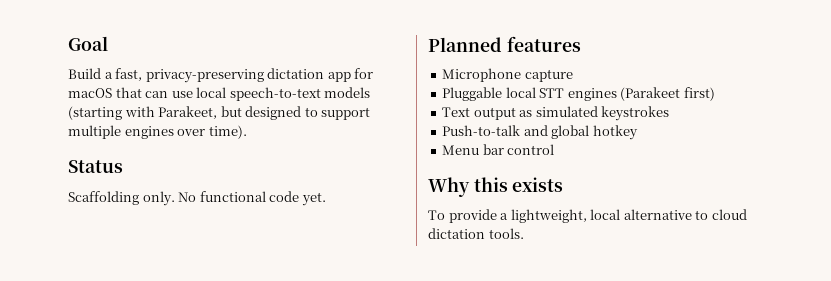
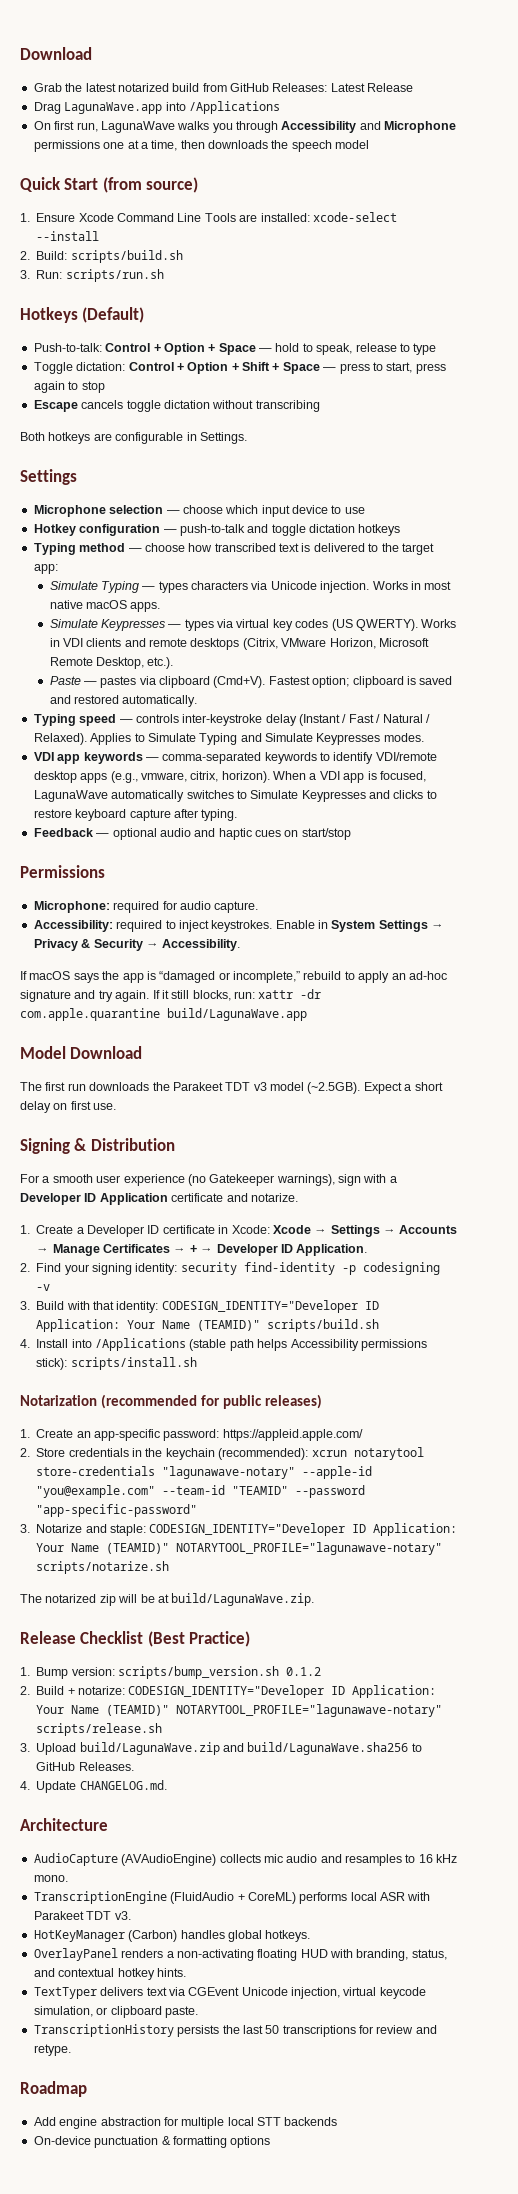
[68,36,108,51] [68,68,374,83] [68,87,371,101] [68,106,371,120] [68,125,247,139] [68,160,123,173] [68,191,326,206] [428,36,581,52] [442,68,573,82] [442,87,715,101] [442,106,670,121] [442,125,638,140] [442,144,555,155] [428,177,564,197] [428,209,747,223] [428,228,524,239] Goal // Build a fast, privacy-preserving dictation app for macOS that can use local speech-to-text models (starting with Parakeet, but designed to support multiple engines over time). // Status // Scaffolding only. No functional code yet. // Planned features // Microphone capture // Pluggable local STT engines (Parakeet first) // Text output as simulated keystrokes // Push-to-talk and global hotkey // Menu bar control // Why this exists // To provide a lightweight, local alternative to cloud dictation tools. -> [20,47,92,60] [33,83,414,92] [33,101,280,114] [33,121,457,133] [33,140,370,152] [20,177,199,193] [20,212,397,222] [36,231,100,241] [20,250,183,263] [20,269,164,282] [20,307,145,323] [33,343,437,355] [33,362,446,374] [33,381,105,393] [33,400,320,412] [20,432,247,444] [20,469,77,485] [33,505,365,517] [33,524,401,536] [33,543,434,555] [33,564,58,574] [49,581,452,593] [49,600,161,612] [49,619,457,631] [49,638,429,650] [49,657,174,669] [49,676,453,688] [49,695,198,707] [33,714,430,726] [33,733,424,745] [33,752,437,764] [33,771,426,783] [33,790,437,802] [33,809,238,821] [33,828,351,840] [20,865,105,878] [33,901,259,913] [33,920,445,932] [33,939,241,951] [20,971,447,983] [20,989,322,1002] [20,1008,307,1021] [20,1046,143,1059] [20,1082,443,1094] [20,1101,117,1113] [20,1138,175,1154] [20,1174,397,1186] [20,1193,298,1205] [20,1225,458,1237] [36,1244,368,1256] [20,1262,440,1275] [36,1284,51,1291] [20,1300,379,1313] [36,1319,380,1332] [20,1338,427,1351] [36,1357,197,1370] [20,1394,323,1409] [20,1429,363,1441] [20,1447,424,1460] [36,1466,373,1479] [36,1485,366,1498] [36,1504,198,1517] [20,1523,458,1536] [36,1542,443,1555] [36,1561,170,1574] [20,1593,315,1606] [20,1631,251,1647] [20,1666,321,1679] [20,1685,437,1698] [36,1704,443,1717] [36,1723,163,1736] [20,1742,422,1755] [36,1762,134,1771] [20,1780,167,1793] [20,1818,108,1831] [33,1853,458,1866] [33,1875,68,1882] [33,1891,431,1904] [33,1911,131,1920] [33,1930,311,1942] [33,1948,447,1961] [33,1968,186,1980] [33,1987,426,1999] [33,2006,198,2018] [33,2024,437,2037] [33,2044,71,2056] [20,2081,87,2097] [33,2117,338,2129] [33,2136,271,2148] Download // Grab the latest notarized build from GitHub Releases: Latest Release // Drag LagunaWave.app into /Applications // On first run, LagunaWave walks you through Accessibility and Microphone permissions one at a time, then downloads the speech model // Quick Start (from source) // 1. Ensure Xcode Command Line Tools are installed: xcode-select --install // 2. Build: scripts/build.sh // 3. Run: scripts/run.sh // Hotkeys (Default) // Push‑to‑talk: Control + Option + Space — hold to speak, release to type // Toggle dictation: Control + Option + Shift + Space — press to start, press again to stop // Escape cancels toggle dictation without transcribing // Both hotkeys are configurable in Settings. // Settings // Microphone selection — choose which input device to use // Hotkey configuration — push‑to‑talk and toggle dictation hotkeys // Typing method — choose how transcribed text is delivered to the target app: // Simulate Typing — types characters via Unicode injection. Works in most native macOS apps. // Simulate Keypresses — types via virtual key codes (US QWERTY). Works in VDI clients and remote desktops (Citrix, VMware Horizon, Microsoft Remote Desktop, etc.). // Paste — pastes via clipboard (Cmd+V). Fastest option; clipboard is saved and restored automatically. // Typing speed — controls inter-keystroke delay (Instant / Fast / Natural / Relaxed). Applies to Simulate Typing and Simulate Keypresses modes. // VDI app keywords — comma-separated keywords to identify VDI/remote desktop apps (e.g., vmware, citrix, horizon). When a VDI app is focused, LagunaWave automatically switches to Simulate Keypresses and clicks to restore keyboard capture after typing. // Feedback — optional audio and haptic cues on start/stop // Permissions // Microphone: required for audio capture. // Accessibility: required to inject keystrokes. Enable in System Settings → Privacy & Security → Accessibility. // If macOS says the app is “damaged or incomplete,” rebuild to apply an ad‑hoc signature and try again. If it still blocks, run: xattr -dr com.apple.quarantine build/LagunaWave.app // Model Download // The first run downloads the Parakeet TDT v3 model (~2.5GB). Expect a short delay on first use. // Signing & Distribution // For a smooth user experience (no Gatekeeper warnings), sign with a Developer ID Application certificate and notarize. // 1. Create a Developer ID certificate in Xcode: Xcode → Settings → Accounts → Manage Certificates → + → Developer ID Application. // 2. Find your signing identity: security find-identity -p codesigning -v // 3. Build with that identity: CODESIGN_IDENTITY="Developer ID Application: Your Name (TEAMID)" scripts/build.sh // 4. Install into /Applications (stable path helps Accessibility permissions stick): scripts/install.sh // Notarization (recommended for public releases) // 1. Create an app-specific password: https://appleid.apple.com/ // 2. Store credentials in the keychain (recommended): xcrun notarytool store-credentials "lagunawave-notary" --apple-id "you@example.com" --team-id "TEAMID" --password "app-specific-password" // 3. Notarize and staple: CODESIGN_IDENTITY="Developer ID Application: Your Name (TEAMID)" NOTARYTOOL_PROFILE="lagunawave-notary" scripts/notarize.sh // The notarized zip will be at build/LagunaWave.zip. // Release Checklist (Best Practice) // 1. Bump version: scripts/bump_version.sh 0.1.2 // 2. Build + notarize: CODESIGN_IDENTITY="Developer ID Application: Your Name (TEAMID)" NOTARYTOOL_PROFILE="lagunawave-notary" scripts/release.sh // 3. Upload build/LagunaWave.zip and build/LagunaWave.sha256 to GitHub Releases. // 4. Update CHANGELOG.md. // Architecture // AudioCapture (AVAudioEngine) collects mic audio and resamples to 16 kHz mono. // TranscriptionEngine (FluidAudio + CoreML) performs local ASR with Parakeet TDT v3. // HotKeyManager (Carbon) handles global hotkeys. // OverlayPanel renders a non‑activating floating HUD with branding, status, and contextual hotkey hints. // TextTyper delivers text via CGEvent Unicode injection, virtual keycode simulation, or clipboard paste. // TranscriptionHistory persists the last 50 transcriptions for review and retype. // Roadmap // Add engine abstraction for multiple local STT backends // On‑device punctuation & formatting options

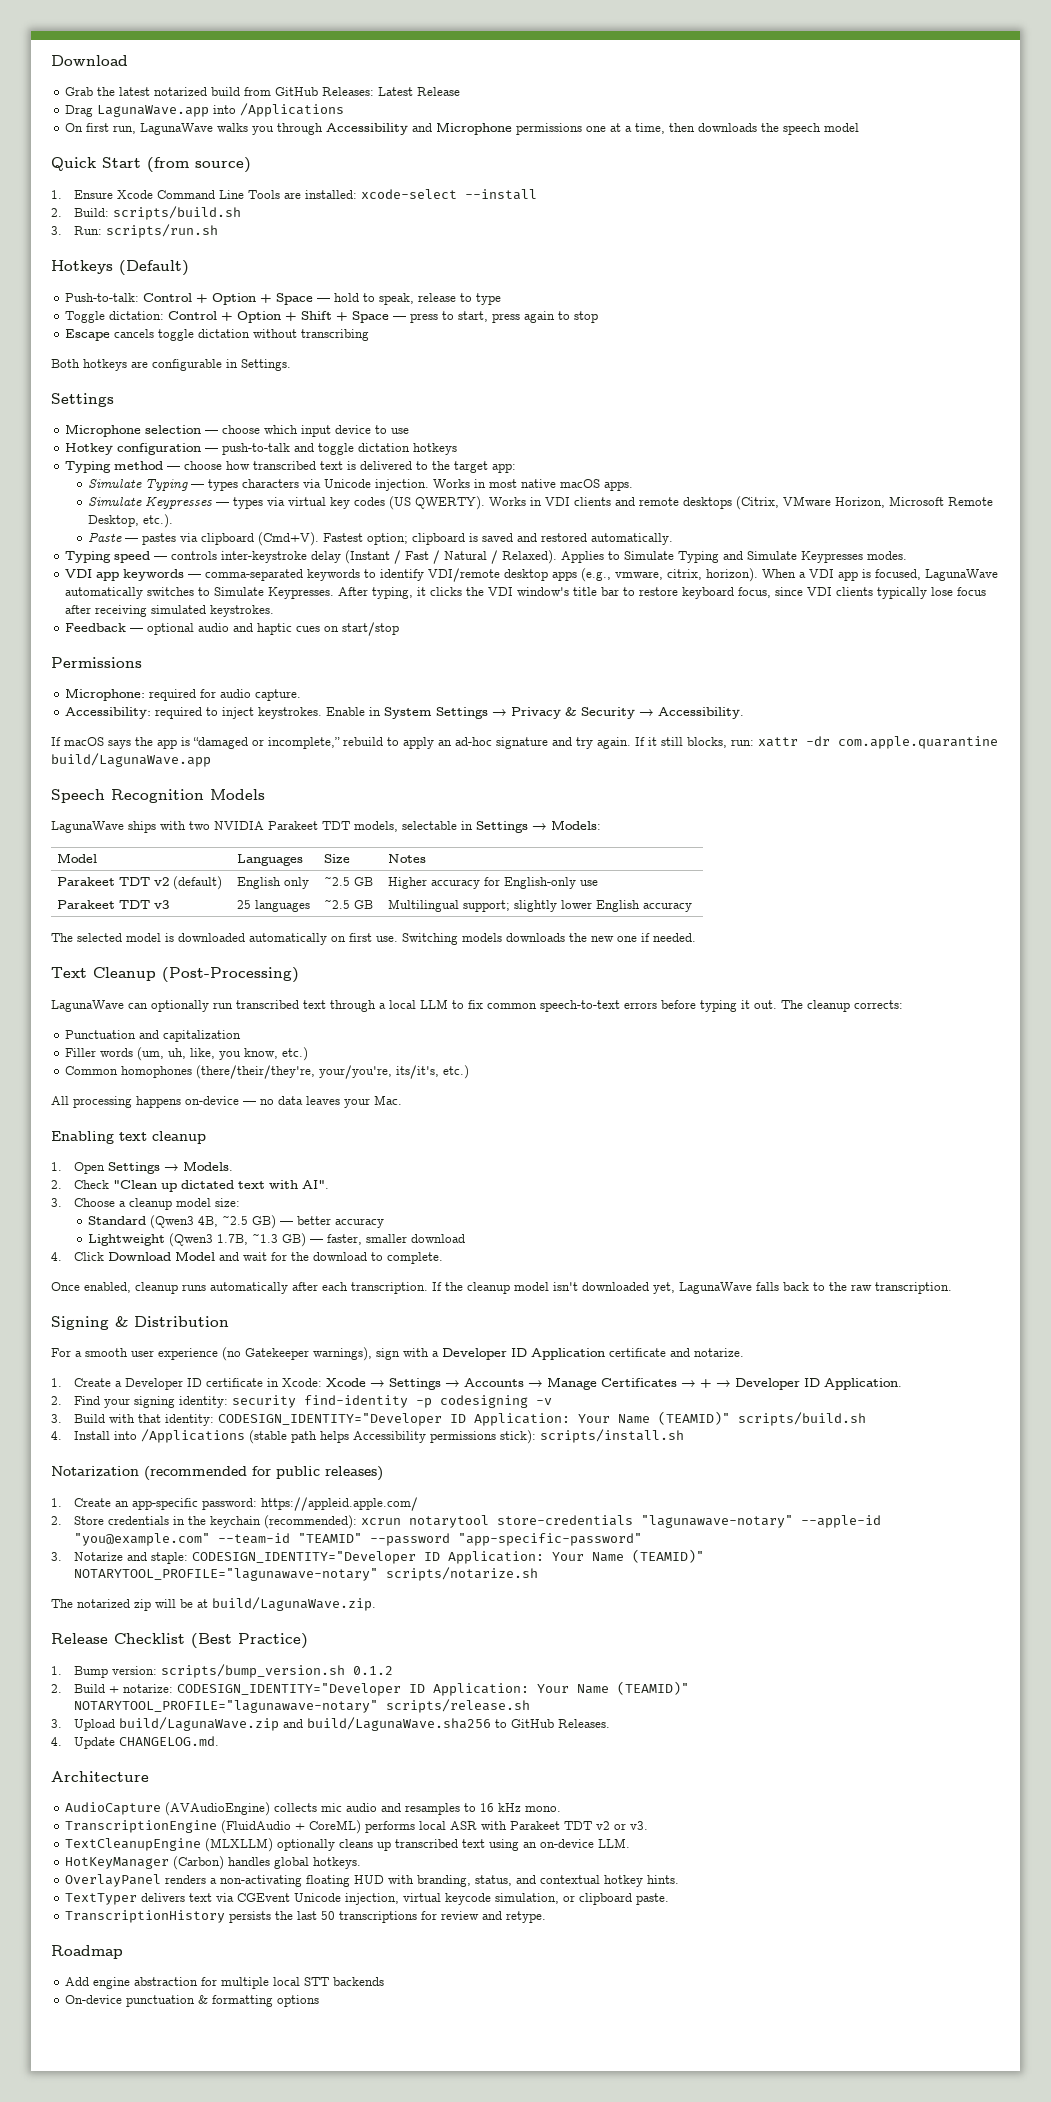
[301,790,437,802] [33,809,238,821] Keypresses and clicks to restore keyboard capture after typing. -> [268,587,987,599] [65,605,275,617] Keypresses. After typing, it clicks the VDI window's title bar to restore keyboard focus, since VDI clients typically lose focus after receiving simulated keystrokes.
[20,1046,143,1059] [20,1082,443,1094] [20,1101,117,1113] Model Download // The first run downloads the Parakeet TDT v3 model (~2.5GB). Expect a short delay on first use. -> [51,789,265,803] [51,820,601,833] [57,853,98,863] [237,854,304,866] [324,854,351,863] [388,854,427,863] [57,876,223,890] [237,877,310,889] [324,876,374,886] [388,877,599,889] [57,900,170,909] [237,900,311,912] [324,899,374,909] [388,899,693,912] [51,933,696,945] [51,967,299,983] [51,999,903,1012] [65,1030,242,1042] [65,1047,309,1061] [65,1065,470,1079] [51,1095,402,1108] [51,1131,206,1144] [51,1161,234,1174] [51,1180,330,1192] [51,1198,241,1210] [88,1215,385,1229] [88,1233,466,1247] [51,1251,444,1264] [51,1282,952,1294] Speech Recognition Models // LagunaWave ships with two NVIDIA Parakeet TDT models, selectable in Settings → Models: // Model | Languages | Size | Notes // Parakeet TDT v2 (default) | English only | ~2.5 GB | Higher accuracy for English-only use // Parakeet TDT v3 | 25 languages | ~2.5 GB | Multilingual support; slightly lower English accuracy // The selected model is downloaded automatically on first use. Switching models downloads the new one if needed. // Text Cleanup (Post-Processing) // LagunaWave can optionally run transcribed text through a local LLM to fix common speech-to-text errors before typing it out. The cleanup corrects: // Punctuation and capitalization // Filler words (um, uh, like, you know, etc.) // Common homophones (there/their/they're, your/you're, its/it's, etc.) // All processing happens on-device — no data leaves your Mac. // Enabling text cleanup // 1. Open Settings → Models. // 2. Check "Clean up dictated text with AI". // 3. Choose a cleanup model size: // Standard (Qwen3 4B, ~2.5 GB) — better accuracy // Lightweight (Qwen3 1.7B, ~1.3 GB) — faster, smaller download // 4. Click Download Model and wait for the download to complete. // Once enabled, cleanup runs automatically after each transcription. If the cleanup model isn't downloaded yet, LagunaWave falls back to the raw transcription.
(112, 1915) none -> [596,1821,627,1830] v2 or
(131, 1915) none -> [65,1838,631,1852] // TextCleanupEngine (MLXLLM) optionally cleans up transcribed text using an on-device LLM.

